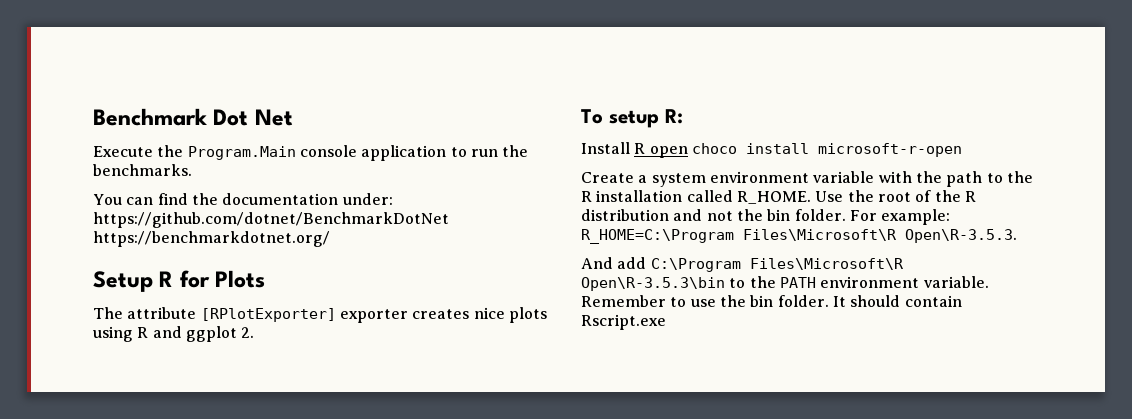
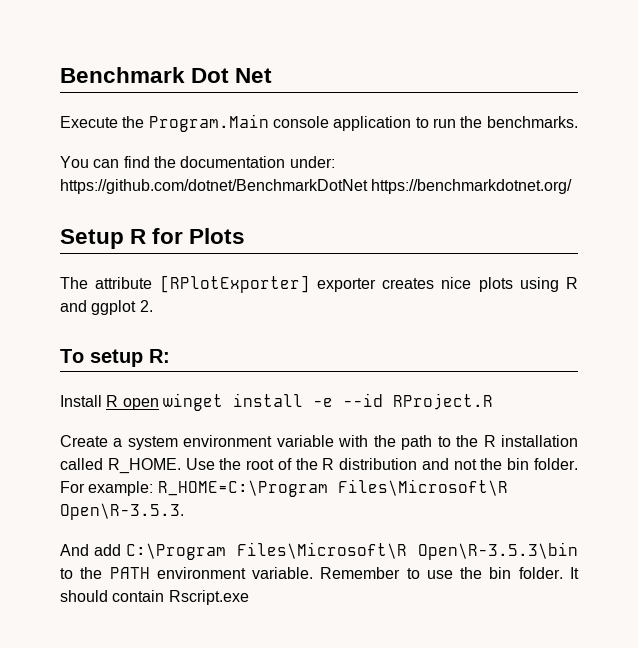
[691,143,962,157] choco install microsoft-r-open -> [162,393,493,411] winget install -e --id RProject.R

